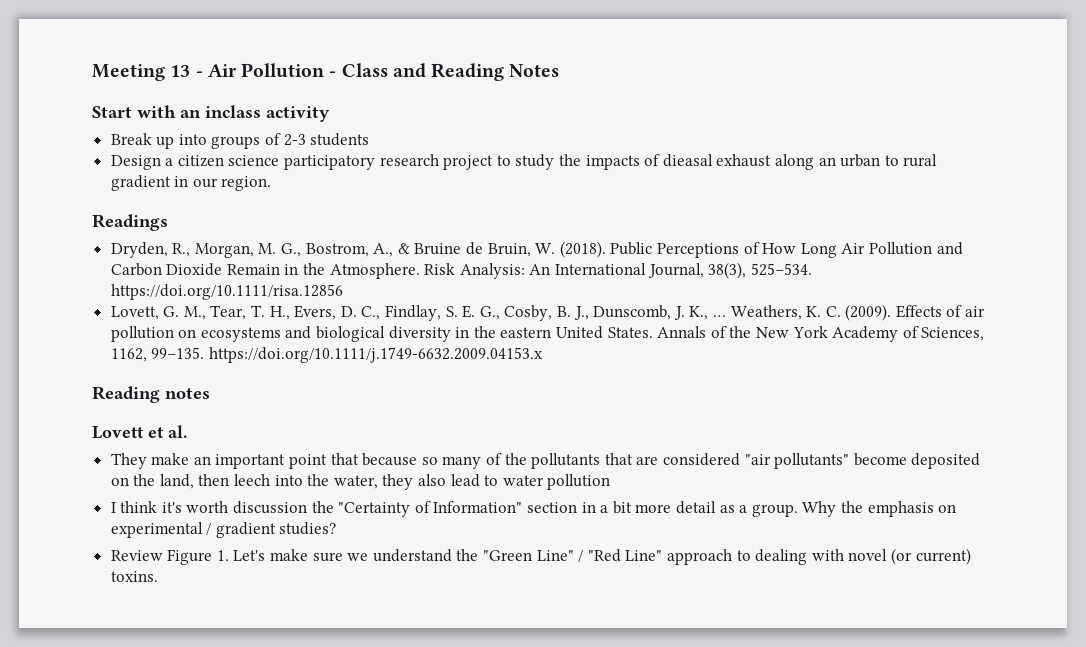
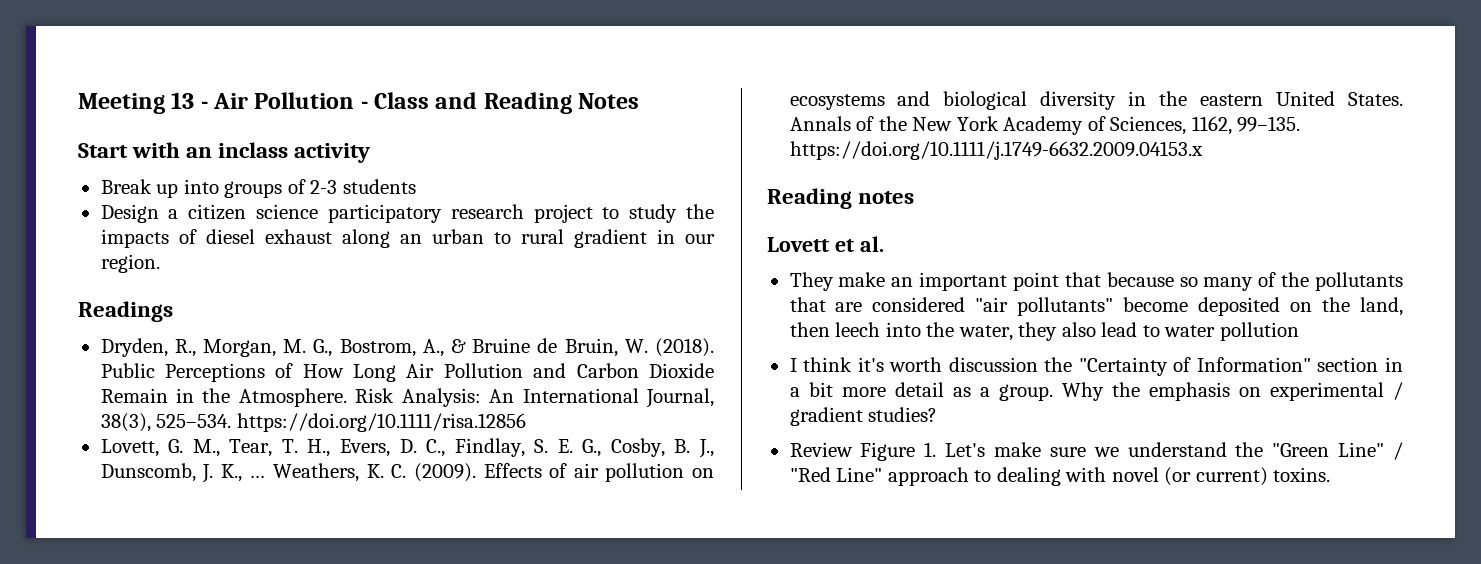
[662,154,713,167] dieasal -> [205,229,255,244] diesel

